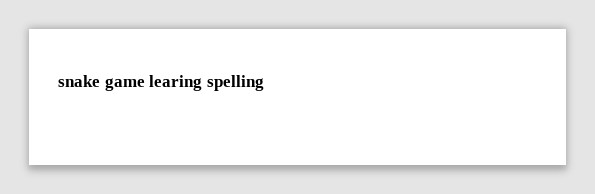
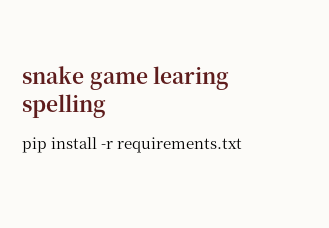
(264, 83) none -> [22,137,243,153] // pip install -r requirements.txt

